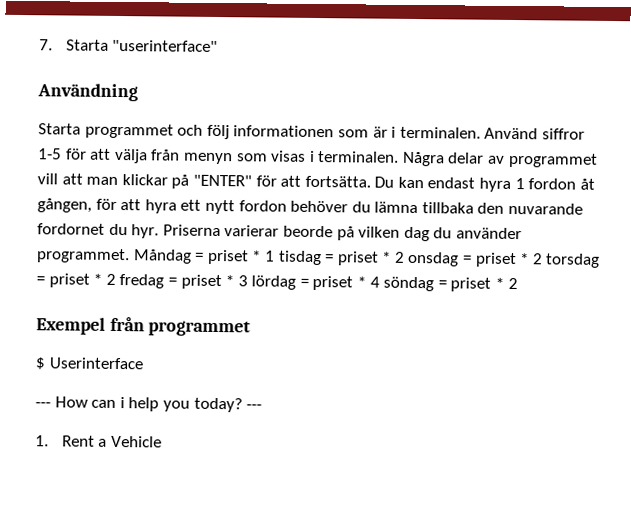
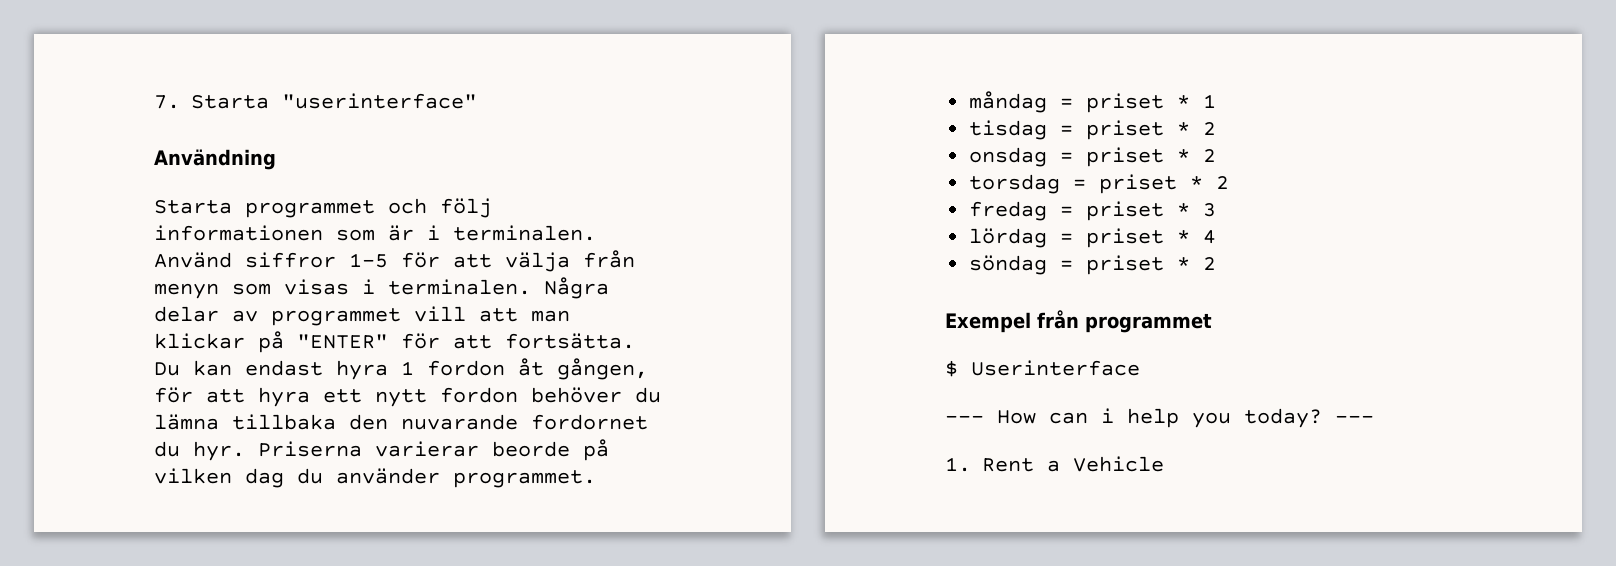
[132,249,192,264] Måndag -> [969,91,1048,113] // måndag
(275, 256) none -> (1217, 101) //
(405, 257) none -> (1217, 128) //
(543, 259) none -> (1217, 155) //
(116, 279) none -> (1230, 182) //
(248, 281) none -> (1217, 210) //
(380, 282) none -> (1217, 237) //

